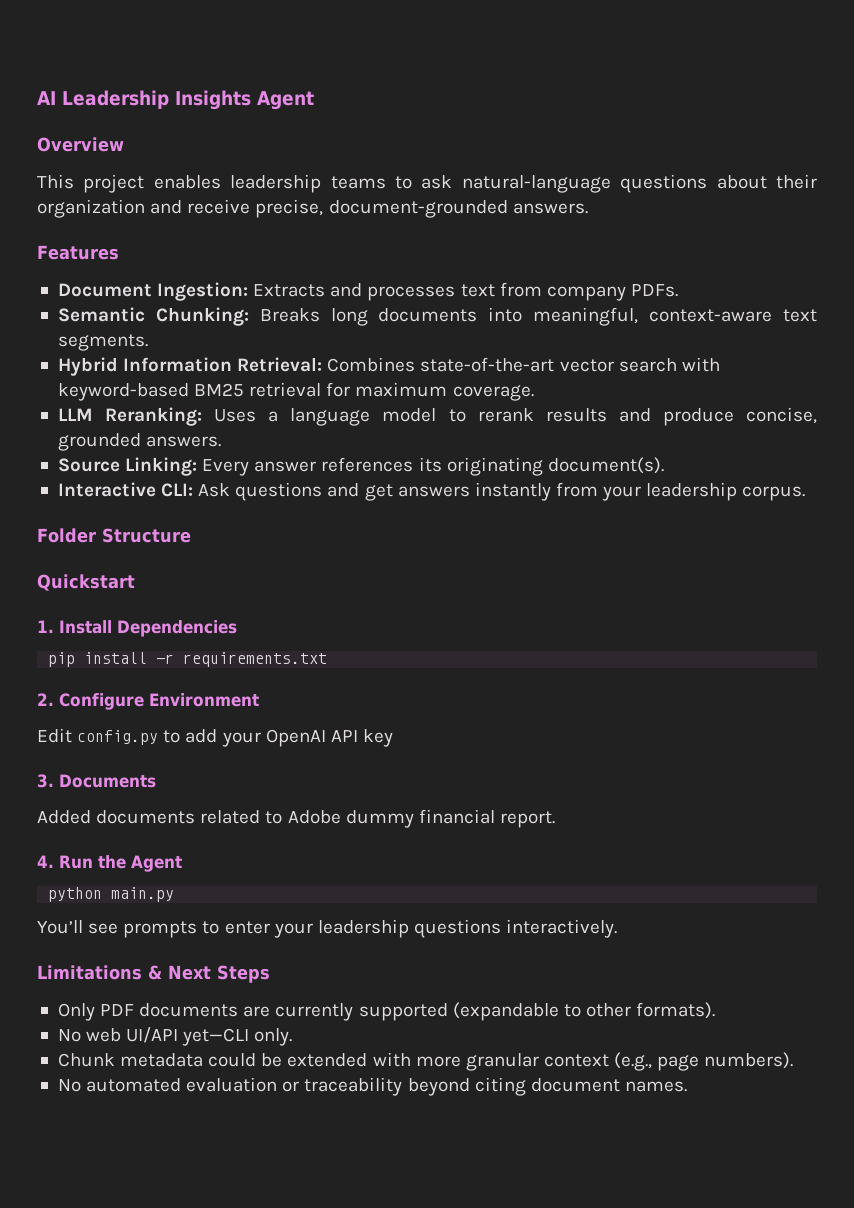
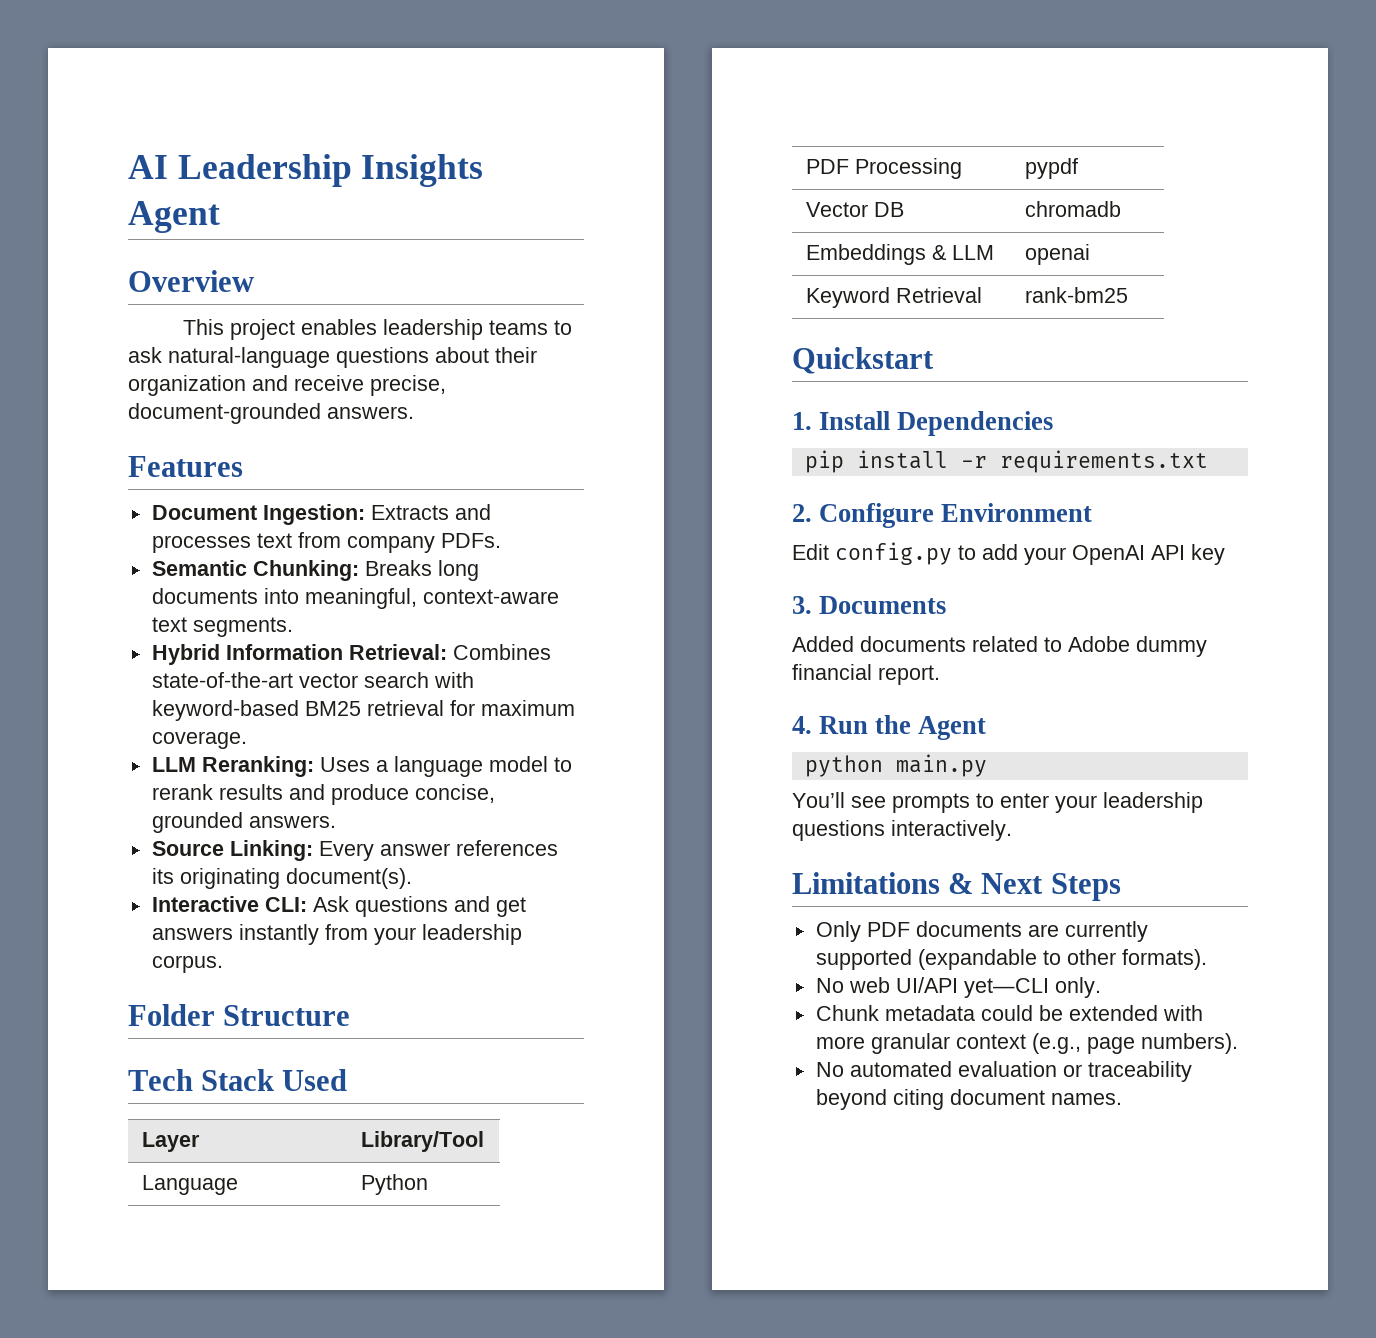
(191, 535) none -> [128,1069,348,1091] [141,1132,200,1152] [360,1131,484,1152] [141,1175,238,1195] [360,1174,428,1195] [805,158,962,179] [1024,158,1078,179] [805,202,904,217] [1024,201,1121,217] [805,244,994,265] [1024,244,1090,265] [805,287,982,308] [1024,287,1128,303] // Tech Stack Used // Layer | Library/Tool // Language | Python // PDF Processing | pypdf // Vector DB | chromadb // Embeddings & LLM | openai // Keyword Retrieval | rank-bm25

